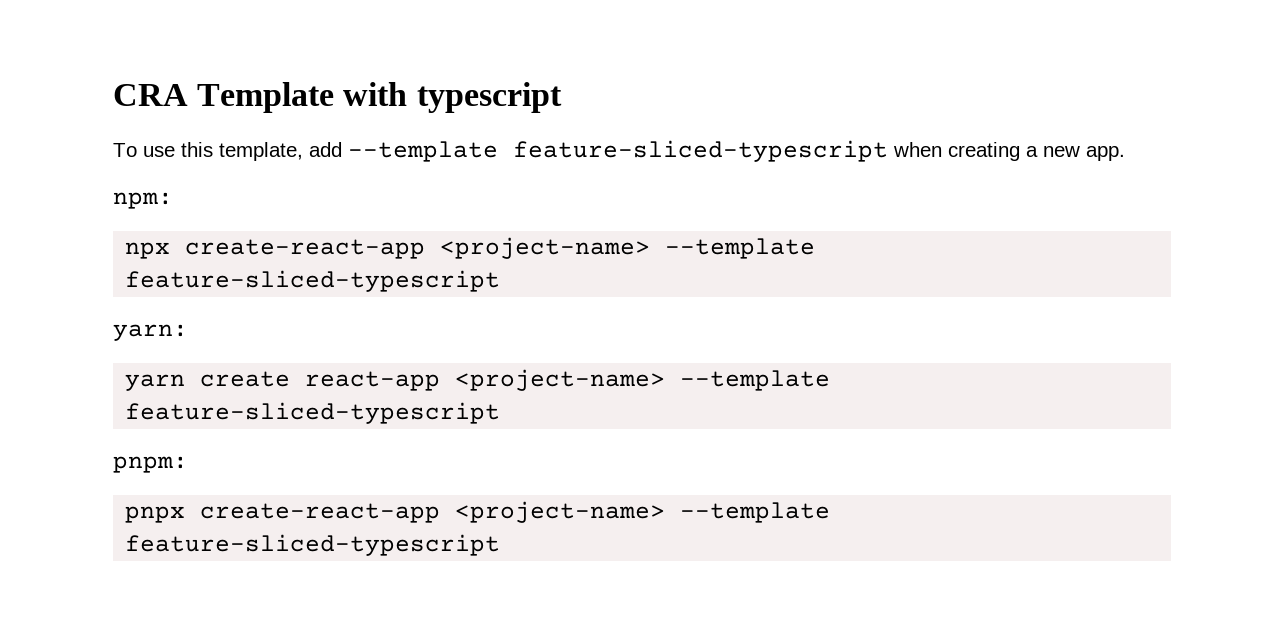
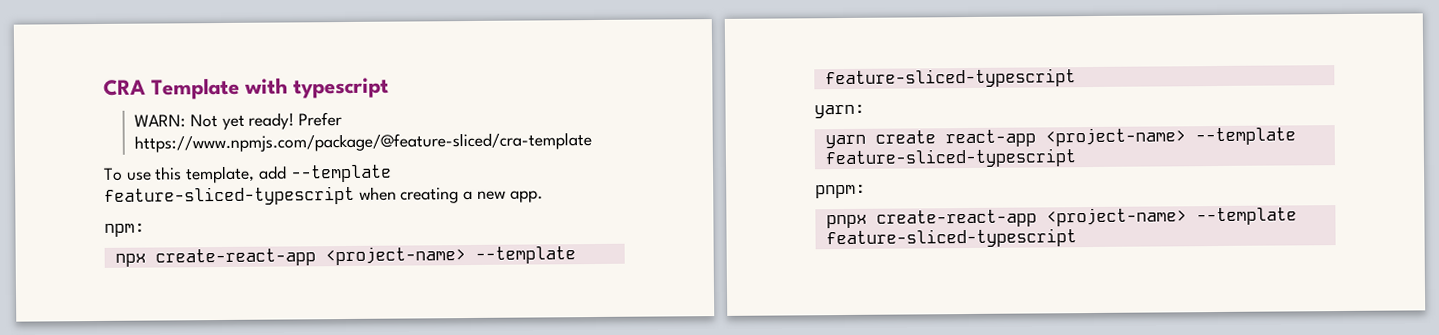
(562, 97) none -> [134,112,342,130] [134,132,593,153] // WARN: Not yet ready! Prefer https://www.npmjs.com/package/@feature-sliced/cra-template

